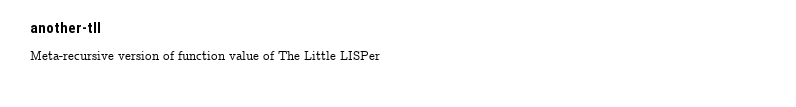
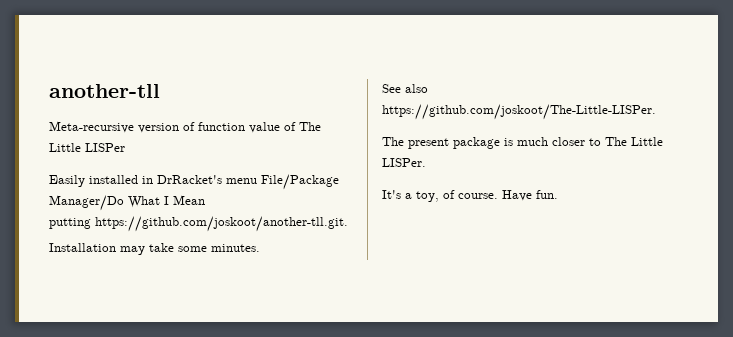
(380, 55) none -> [49,174,339,190] [49,195,205,211] [49,216,348,232] [49,243,260,255] [382,84,428,93] [382,104,656,120] [382,137,663,149] [382,158,426,167] [382,190,558,202] // Easily installed in DrRacket's menu File/Package Manager/Do What I Mean // putting https://github.com/joskoot/another-tll.git. // Installation may take some minutes. // See also https://github.com/joskoot/The-Little-LISPer. // The present package is much closer to The Little LISPer. // It's a toy, of course. Have fun.

